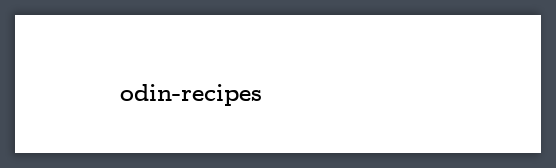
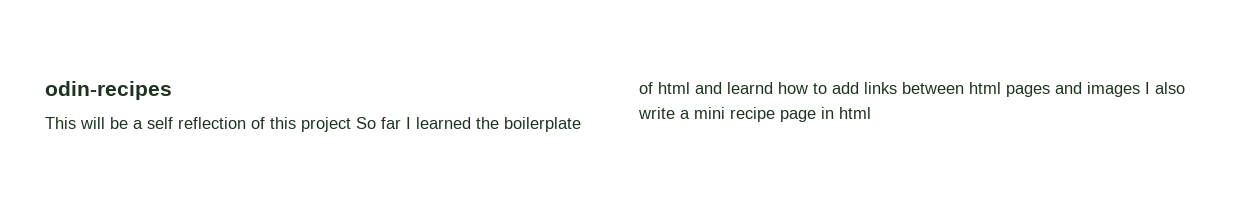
(262, 95) none -> [45,117,581,132] [639,82,1185,97] [638,107,871,122] // This will be a self reflection of this project So far I learned the boilerplate of html and learnd how to add links between html pages and images I also write a mini recipe page in html

